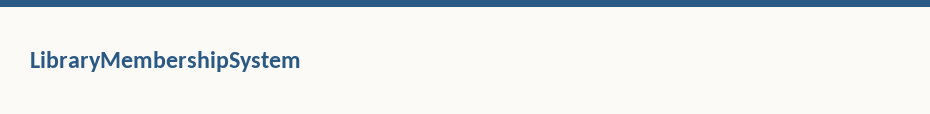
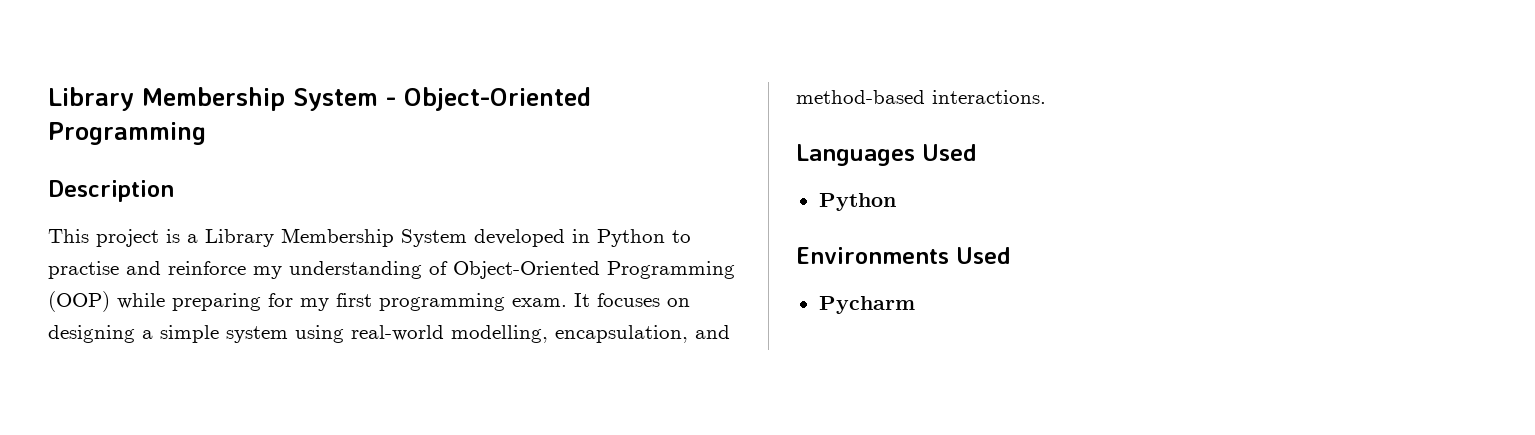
[30,51,301,72] LibraryMembershipSystem -> [48,87,591,111] [48,122,206,145] [48,180,174,202] [48,228,691,247] [48,261,735,279] [48,291,690,312] [48,325,730,343] [796,90,1046,104] [796,144,977,166] [818,193,896,211] [796,247,1011,264] [818,296,915,314] Library Membership System - Object-Oriented Programming // Description // This project is a Library Membership System developed in Python to practise and reinforce my understanding of Object-Oriented Programming (OOP) while preparing for my first programming exam. It focuses on designing a simple system using real-world modelling, encapsulation, and method-based interactions. // Languages Used // Python // Environments Used // Pycharm

